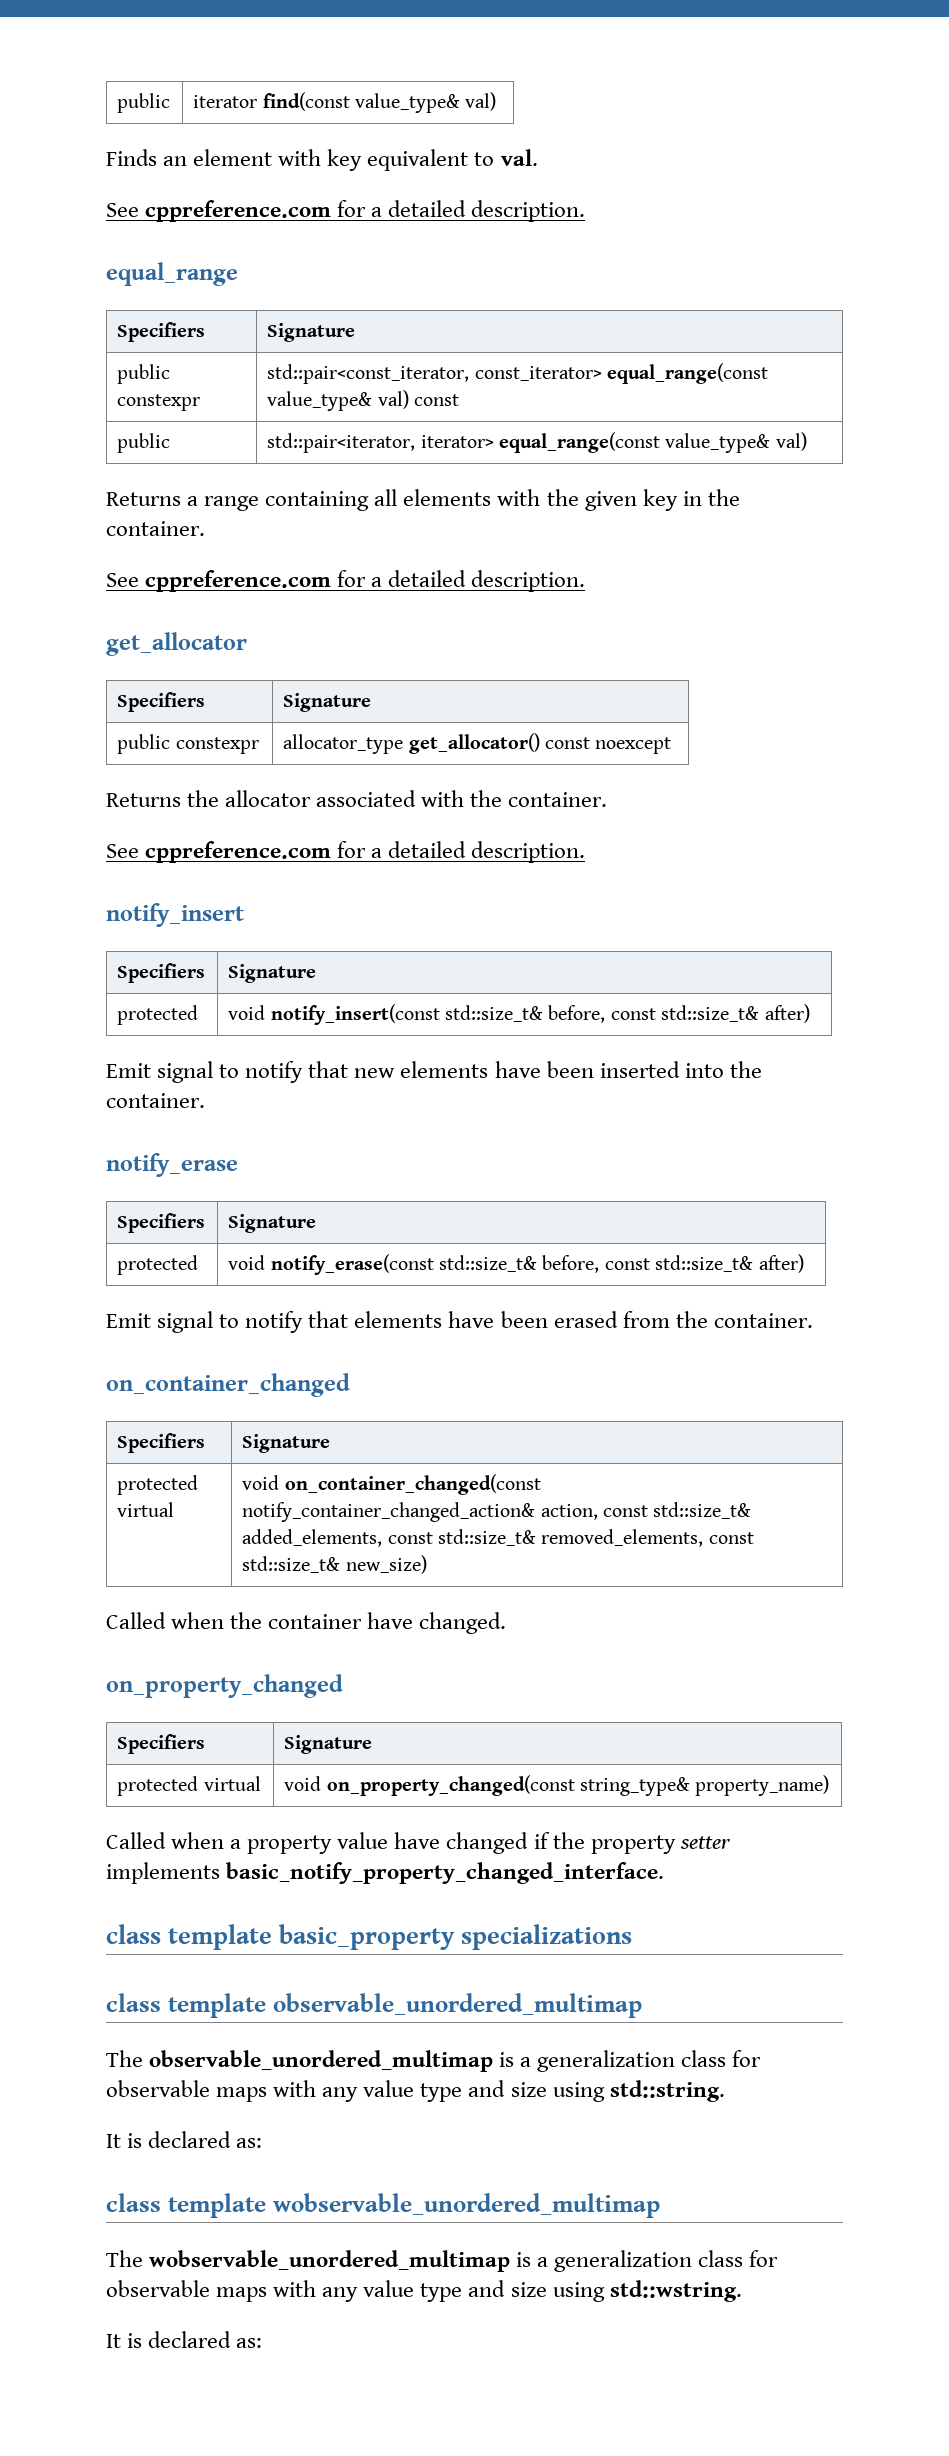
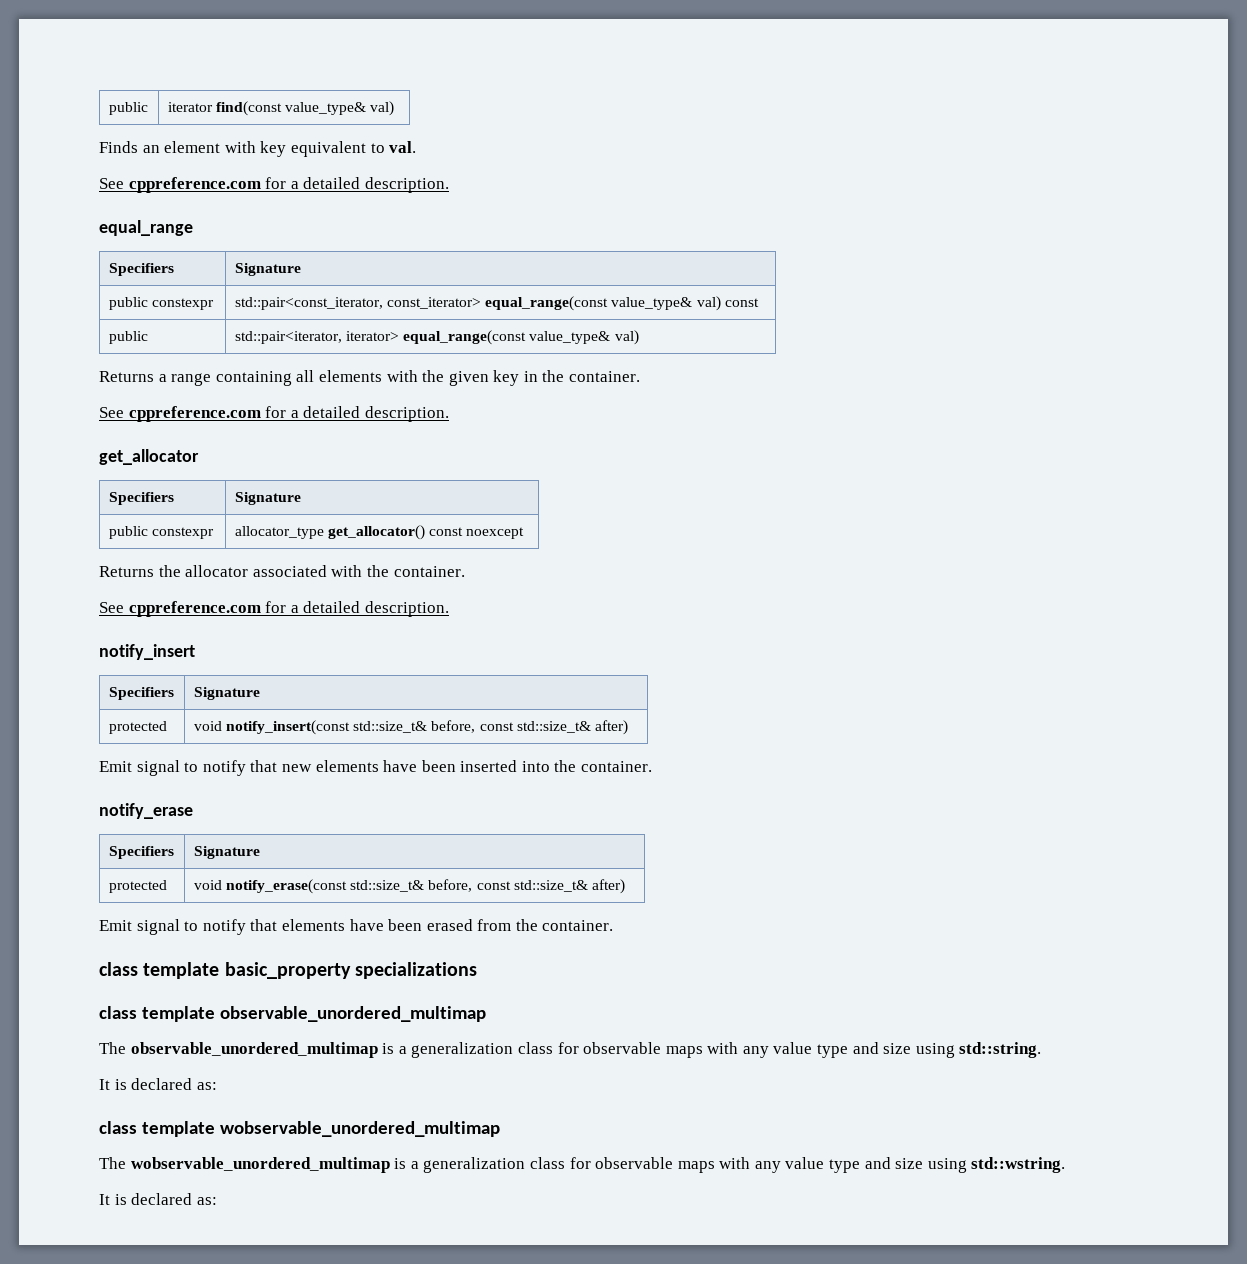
[106,1373,350,1397] [117,1433,206,1453] [242,1434,331,1453] [117,1475,199,1495] [117,1502,175,1517] [242,1474,541,1495] [242,1502,752,1522] [242,1529,754,1547] [242,1555,427,1574] [106,1612,507,1634] [106,1674,343,1698] [117,1734,206,1754] [284,1735,373,1754] [117,1776,261,1796] [284,1775,830,1796] [106,1832,731,1854] [106,1862,665,1884] // on_container_changed // Specifiers | Signature // protected virtual | void on_container_changed(const notify_container_changed_action& action, const std::size_t& added_elements, const std::size_t& removed_elements, const std::size_t& new_size) // Called when the container have changed. // on_property_changed // Specifiers | Signature // protected virtual | void on_property_changed(const string_type& property_name) // Called when a property value have changed if the property setter implements basic_notify_property_changed_interface. -> (614, 925) none

